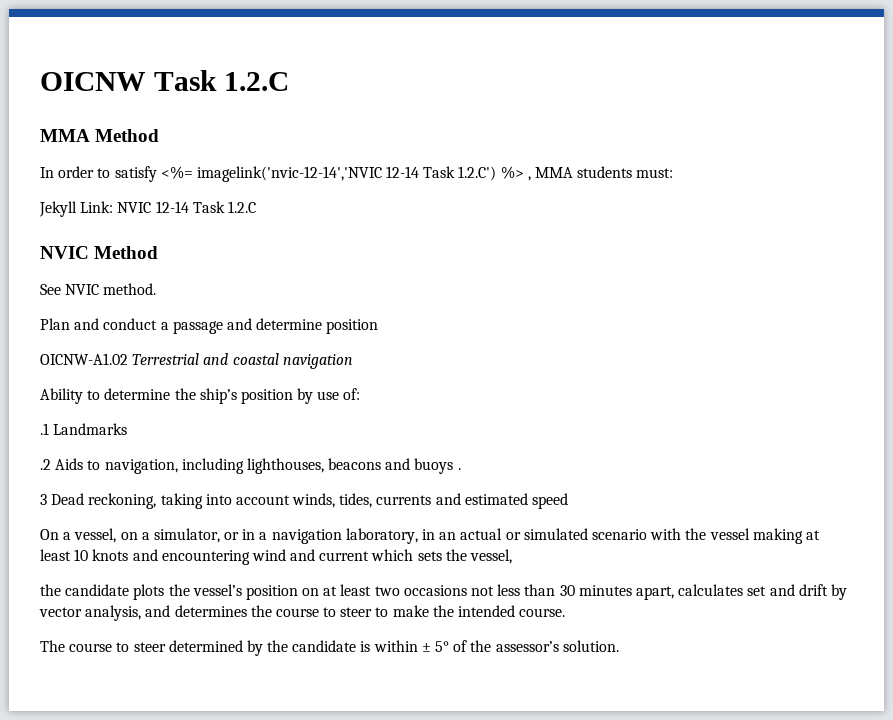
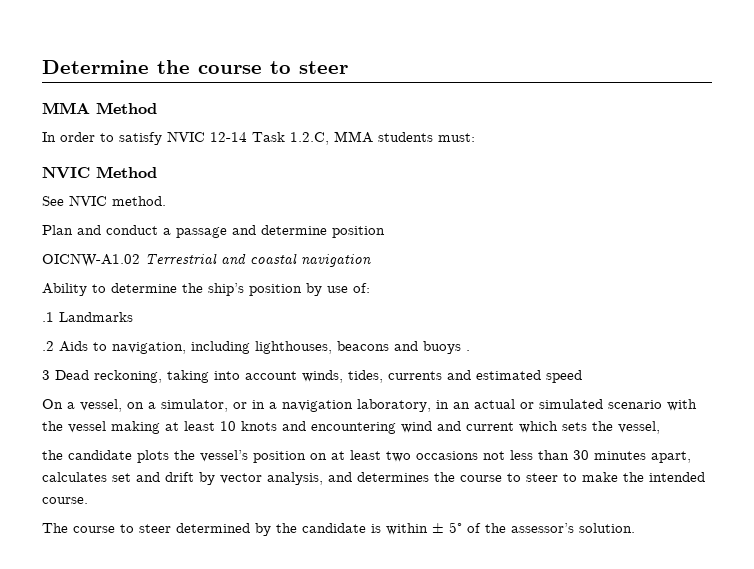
[40,70,289,91] OICNW Task 1.2.C -> [42,60,348,74] Determine the course to steer
[160,166,674,182] [39,201,256,217] <%= imagelink('nvic-12-14','NVIC 12-14 Task 1.2.C') %> , MMA students must: // Jekyll Link: NVIC 12-14 Task 1.2.C -> [167,131,475,145] NVIC 12-14 Task 1.2.C, MMA students must:

